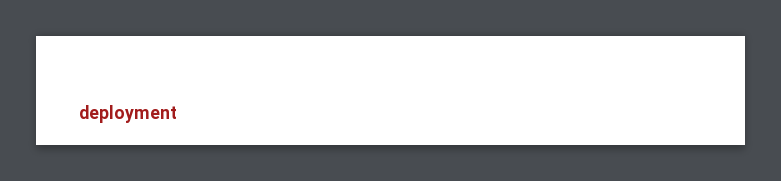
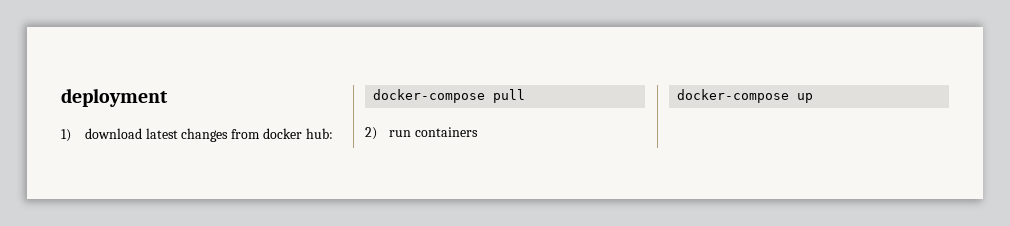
(177, 114) none -> [61,128,333,142] [373,89,526,103] [365,127,478,140] [677,89,814,103] // 1) download latest changes from docker hub: // docker-compose pull // 2) run containers // docker-compose up

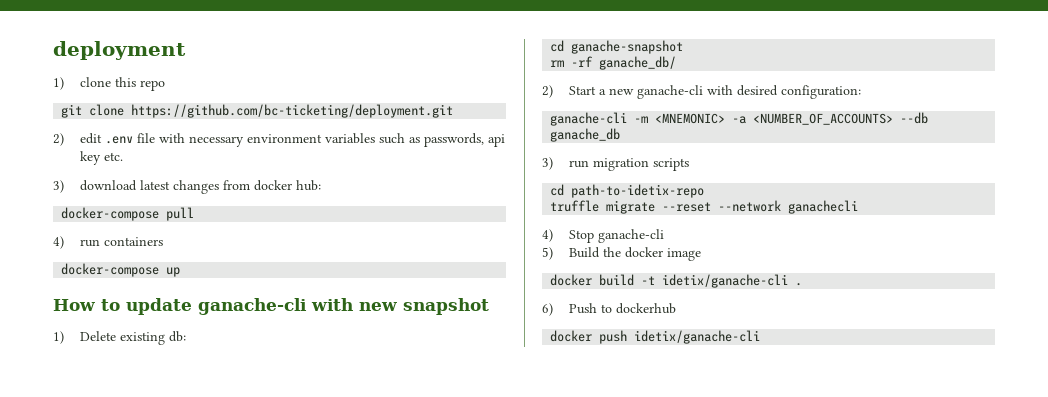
(71, 135) none -> [79,77,165,91] [61,104,454,118] [53,133,505,147] [79,151,123,165] [53,180,64,193] clone this repo // git clone https://github.com/bc-ticketing/deployment.git // 2) edit .env file with necessary environment variables such as passwords, api key etc. // 3)
[365,127,377,140] 2) -> [53,236,64,249] 4)
(814, 98) none -> [53,298,489,315] [53,331,186,345] [550,40,684,54] [550,56,677,70] [542,85,861,99] [550,112,929,126] [550,128,621,142] [542,157,689,171] [550,184,705,198] [550,200,859,214] [542,229,664,243] [542,247,701,261] [550,274,803,288] [542,303,676,316] [550,330,761,344] // How to update ganache-cli with new snapshot // 1) Delete existing db: // cd ganache-snapshot // rm -rf ganache_db/ // 2) Start a new ganache-cli with desired configuration: // ganache-cli -m <MNEMONIC> -a <NUMBER_OF_ACCOUNTS> --db ganache_db // 3) run migration scripts // cd path-to-idetix-repo // truffle migrate --reset --network ganachecli // 4) Stop ganache-cli // 5) Build the docker image // docker build -t idetix/ganache-cli . // 6) Push to dockerhub // docker push idetix/ganache-cli

